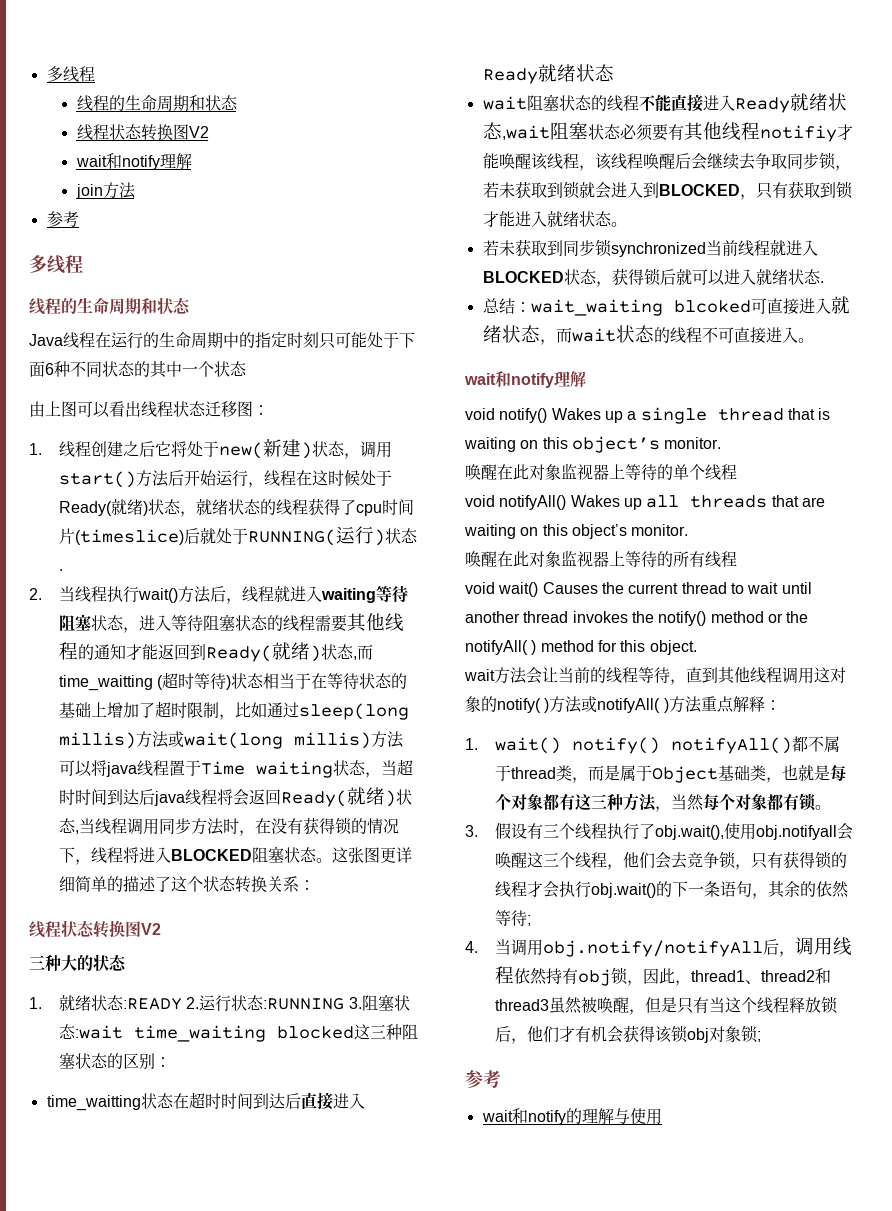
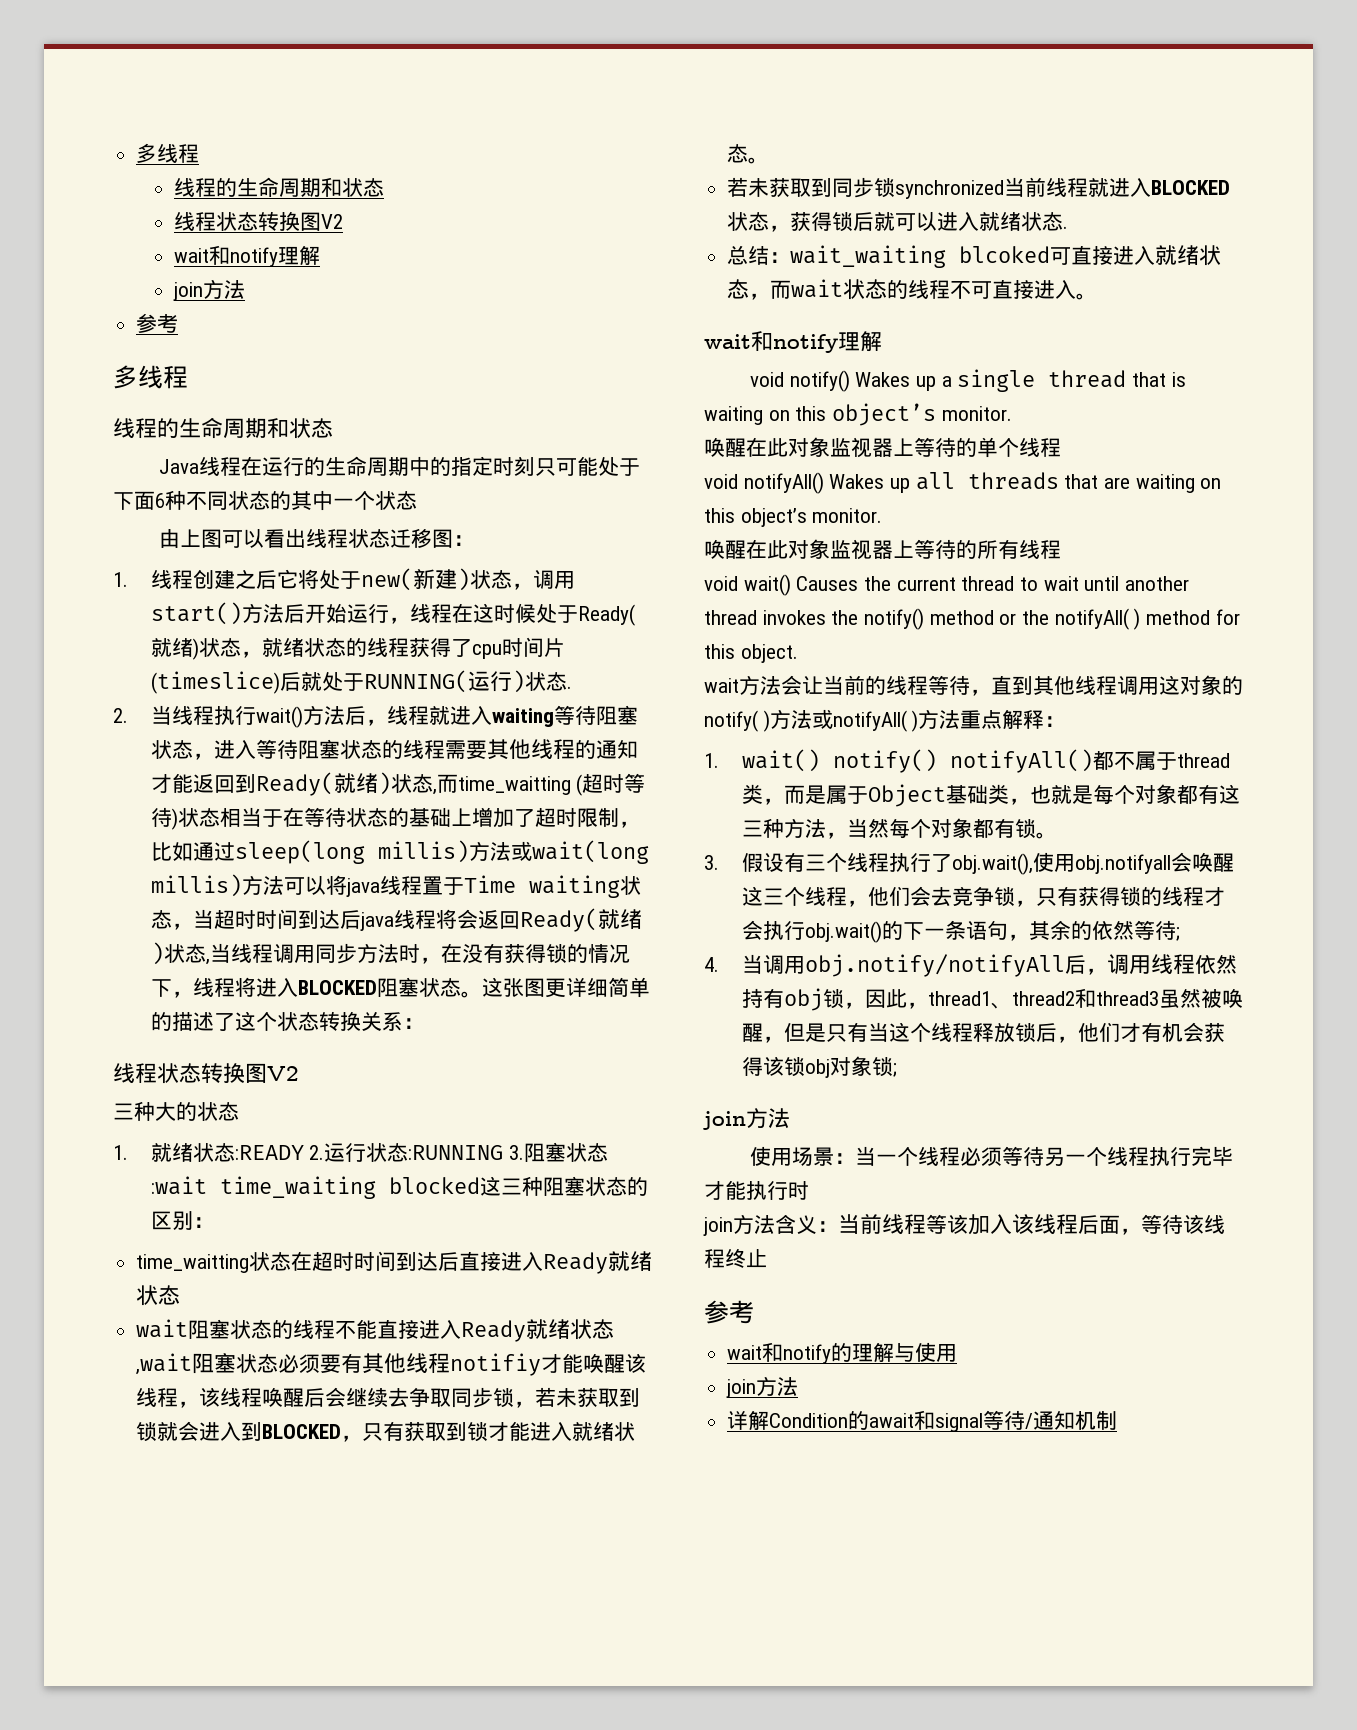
(761, 1036) none -> [703,1108,790,1130] [749,1146,1233,1166] [704,1180,809,1200] [703,1213,1225,1236] [704,1249,767,1268] // join方法 // 使用场景：当一个线程必须等待另一个线程执行完毕才能执行时 // join方法含义：当前线程等该加入该线程后面，等待该线程终止
(662, 1116) none -> [726,1376,799,1398] [727,1410,1118,1432] // join方法 // 详解Condition的await和signal等待/通知机制

